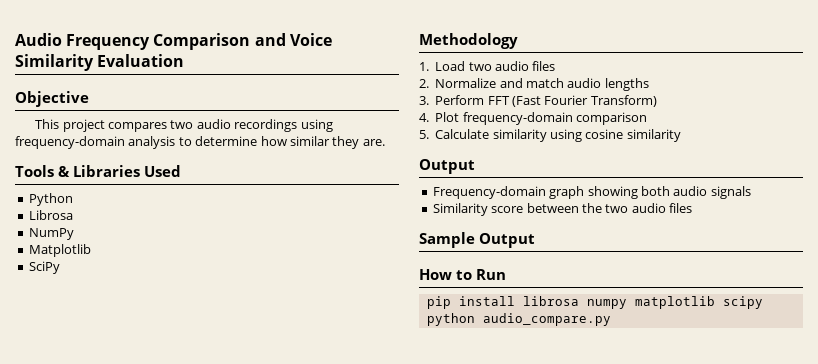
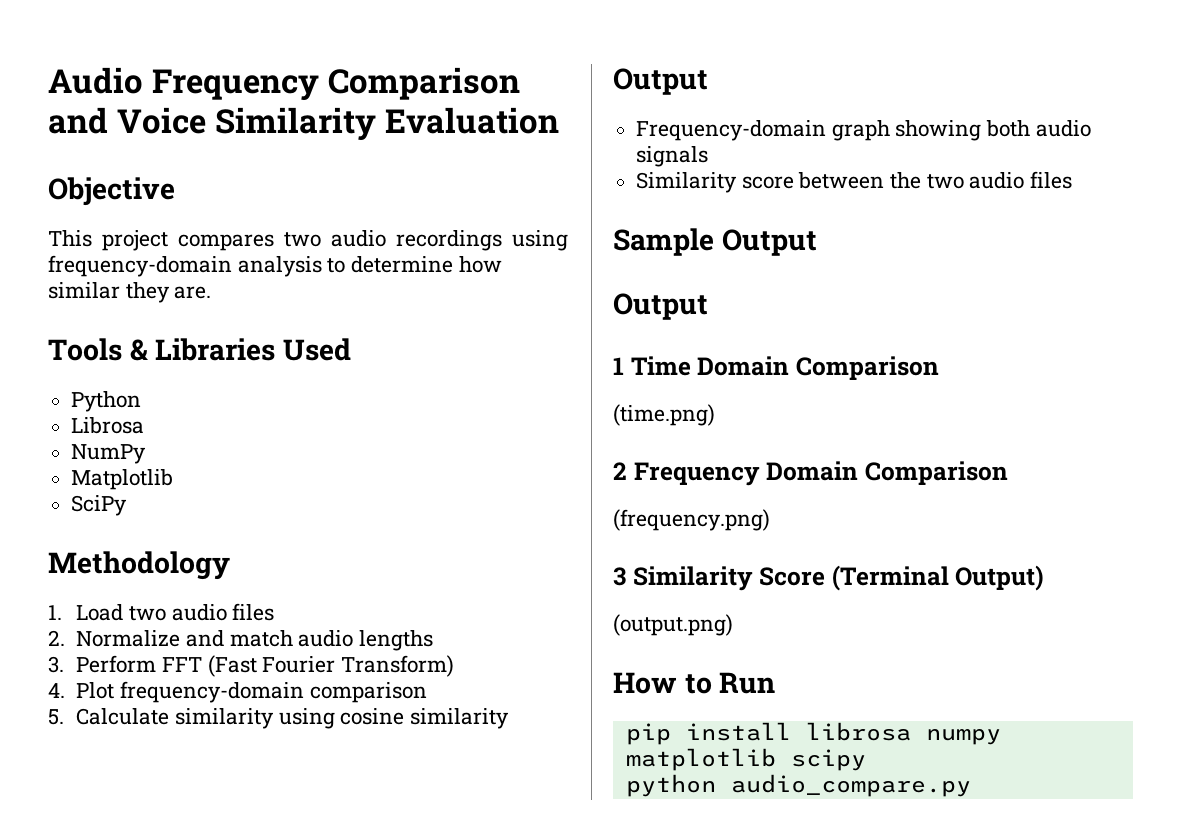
(535, 240) none -> [613,293,708,320] [613,356,939,380] [613,404,715,426] [613,461,1008,486] [613,509,770,531] [613,565,1045,591] [613,614,733,636] // Output // 1 Time Domain Comparison // (time.png) // 2 Frequency Domain Comparison // (frequency.png) // 3 Similarity Score (Terminal Output) // (output.png)

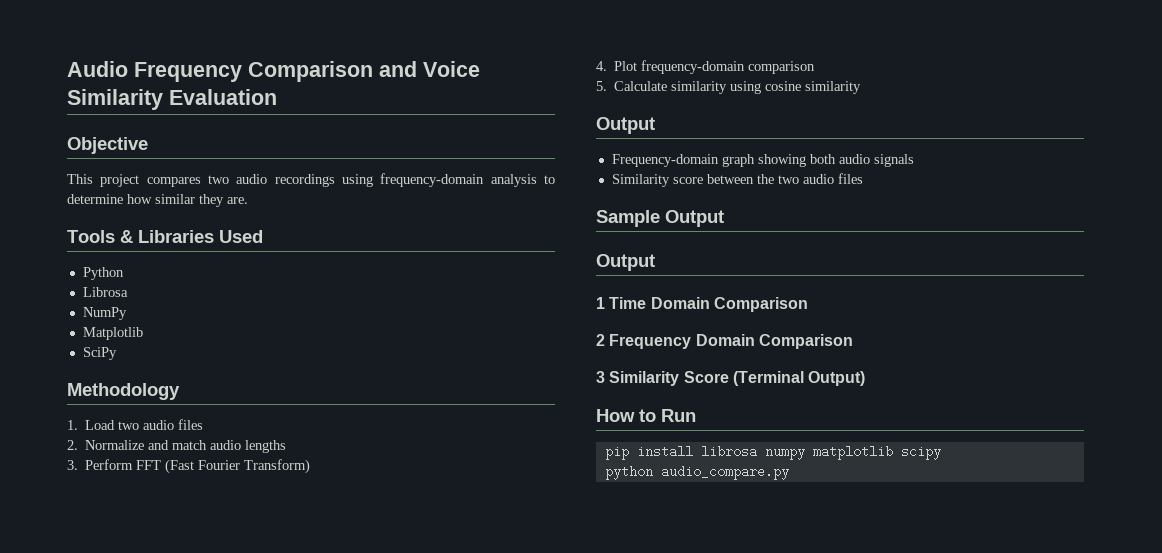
[613,404,715,426] // (time.png) -> (808, 304) none
[613,509,770,531] // (frequency.png) -> (853, 341) none
[613,614,733,636] // (output.png) -> (866, 378) none

